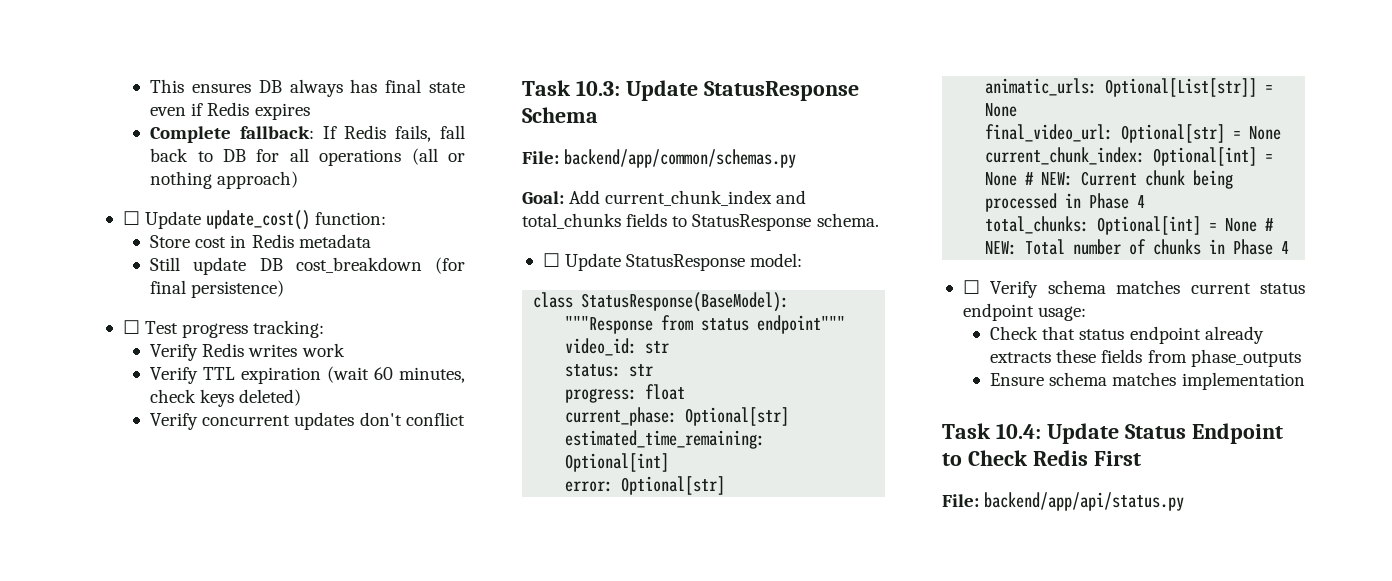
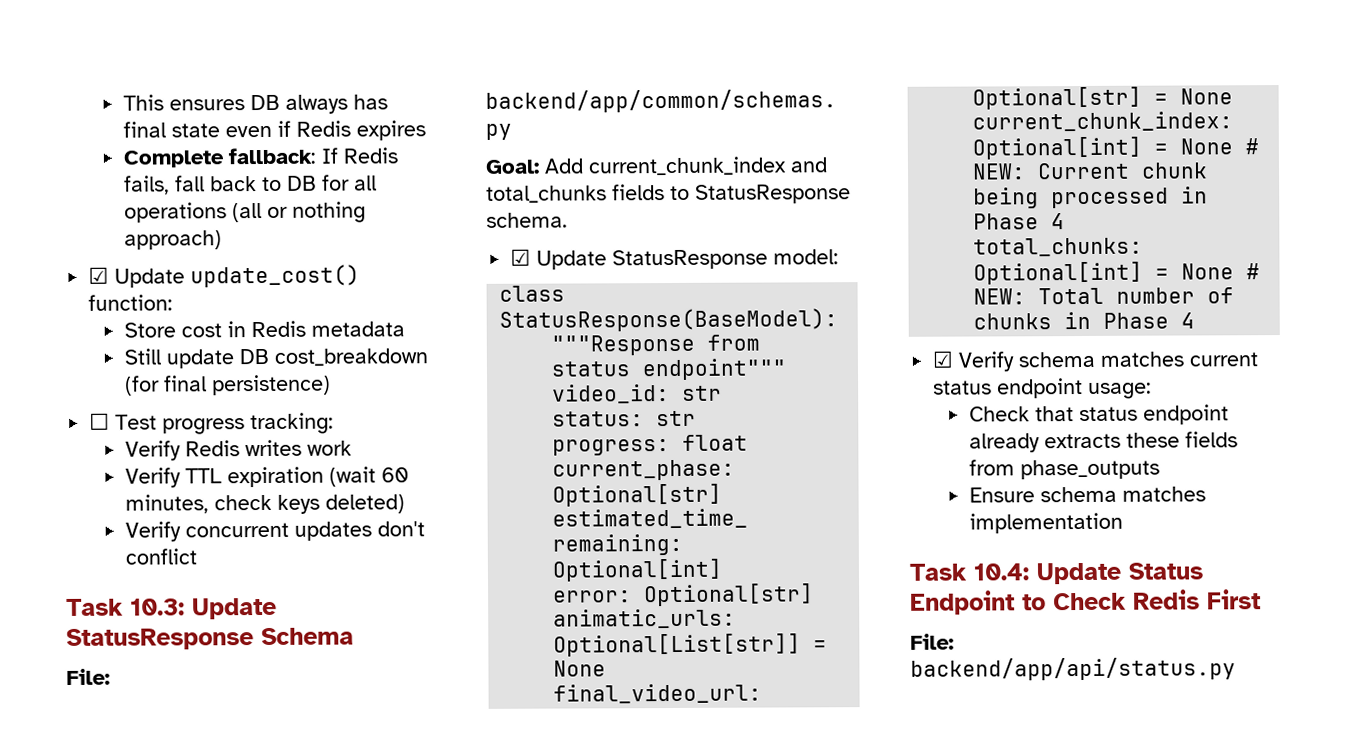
[122,211,140,225] ☐ -> [88,266,110,284] ☑
[542,253,560,267] ☐ -> [510,248,532,266] ☑
[962,280,980,294] ☐ -> [932,350,954,368] ☑

